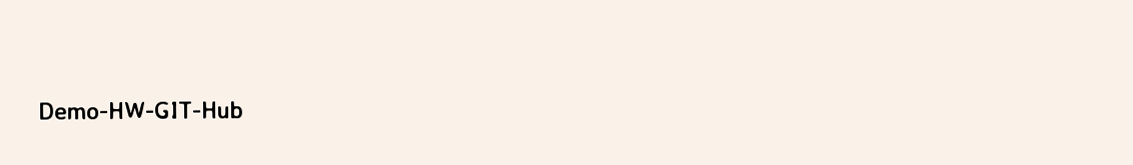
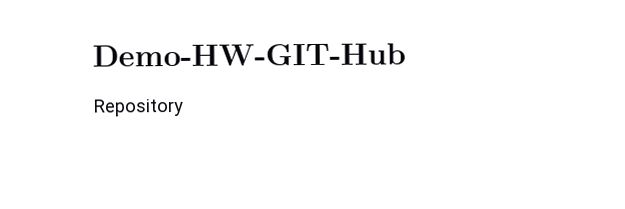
(244, 110) none -> [92,98,184,117] // Repository

